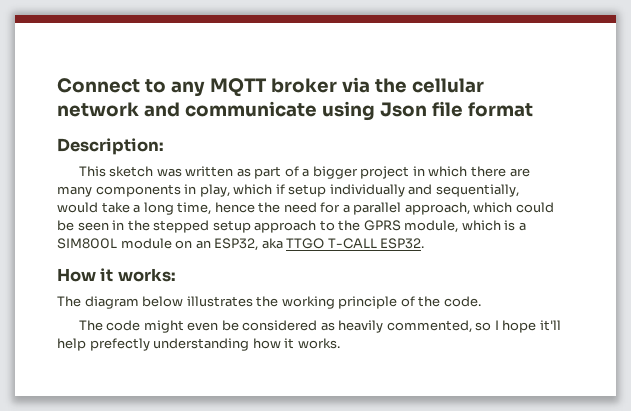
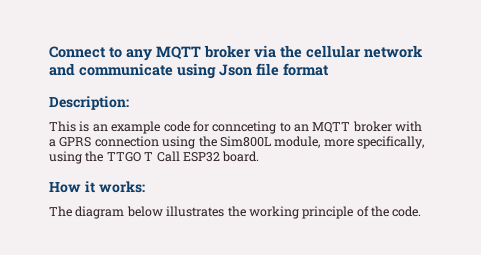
[109,166,530,179] [57,184,519,197] [57,202,554,215] [57,220,526,233] [57,238,425,251] sketch was written as part of a bigger project in which there are many components in play, which if setup individually and sequentially, would take a long time, hence the need for a parallel approach, which could be seen in the stepped setup approach to the GPRS module, which is a SIM800L module on an ESP32, aka TTGO T-CALL ESP32. -> [79,121,423,134] [49,136,424,149] [49,151,260,164] is an example code for connceting to an MQTT broker with a GPRS connection using the Sim800L module, more specifically, using the TTGO T Call ESP32 board.
[78,320,561,333] [57,338,340,351] // The code might even be considered as heavily commented, so I hope it'll help prefectly understanding how it works. -> (422, 211) none

